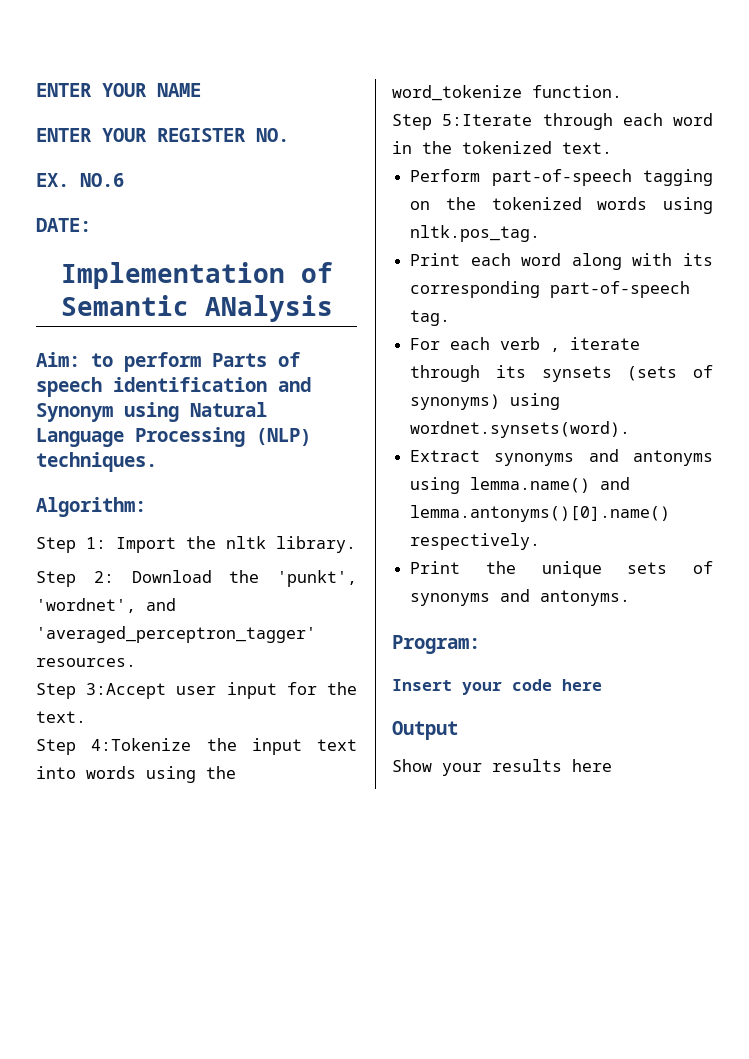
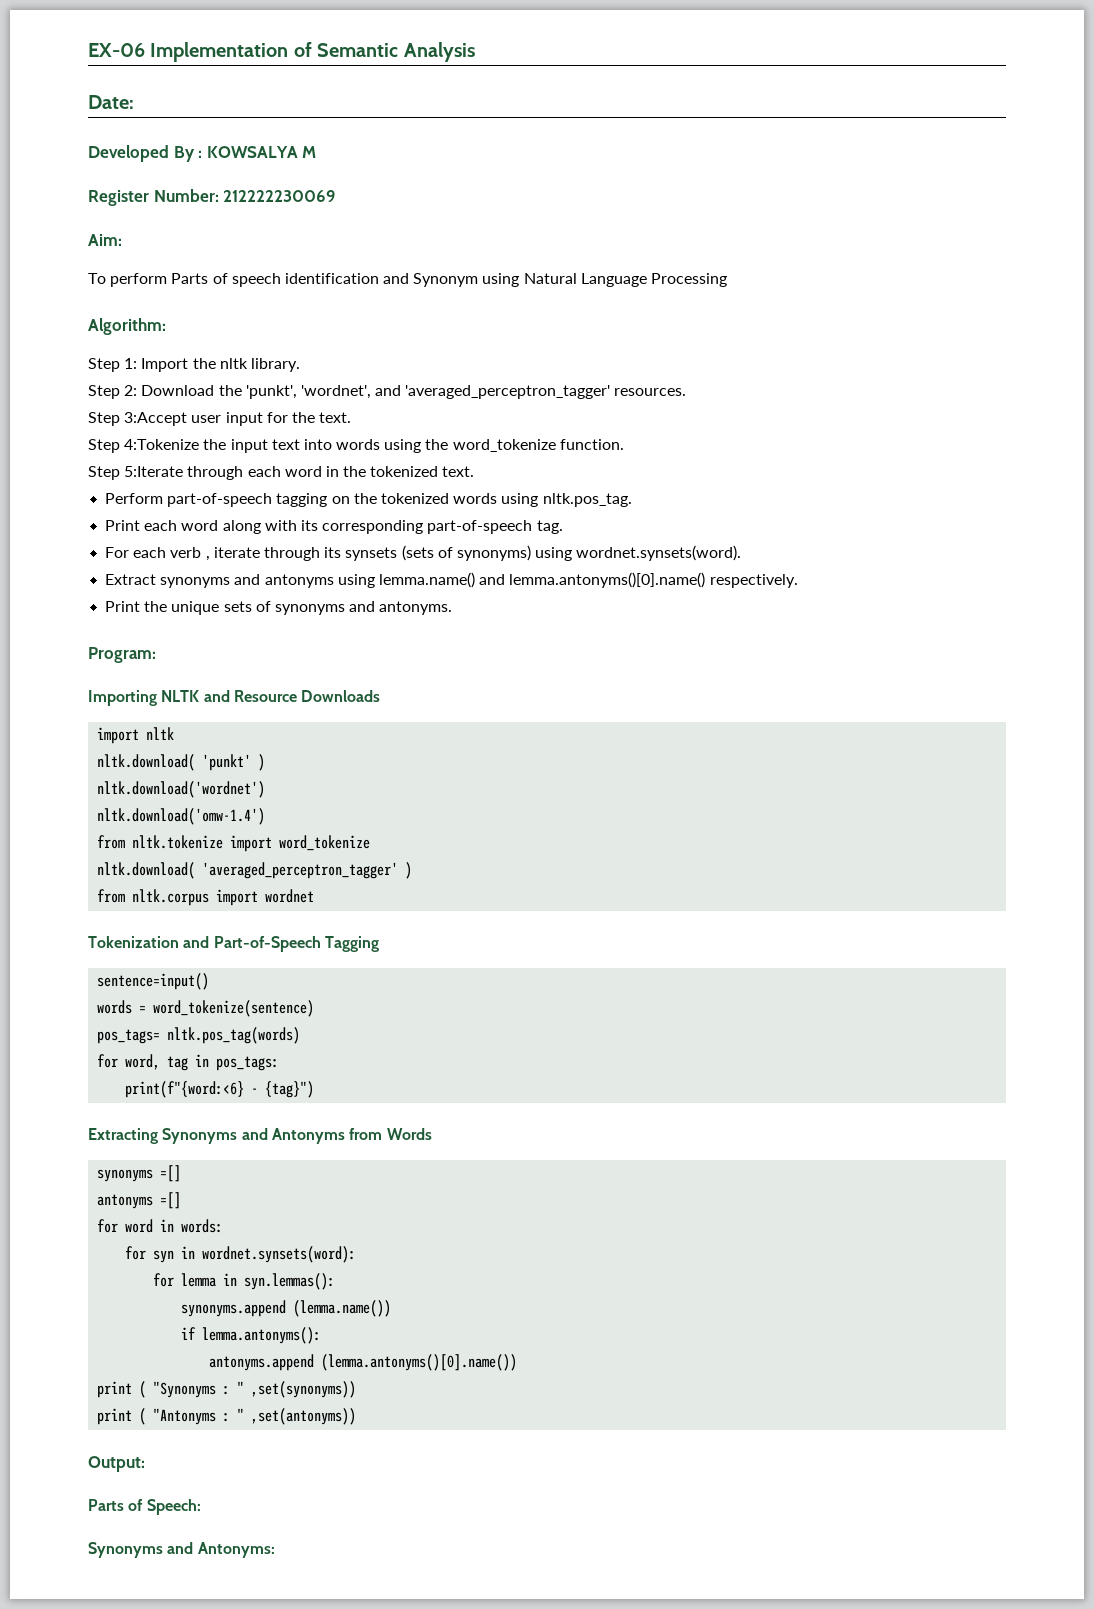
[36,83,201,97] [36,128,289,142] [36,173,124,187] [36,218,91,232] [60,262,333,289] [60,295,333,322] ENTER YOUR NAME // ENTER YOUR REGISTER NO. // EX. NO.6 // DATE: // Implementation of Semantic ANalysis -> [88,42,475,62] [88,95,134,109] [88,145,317,162] [88,189,337,206] EX-06 Implementation of Semantic Analysis // Date: // Developed By : KOWSALYA M // Register Number: 212222230069
[91,353,113,367] to -> [88,273,106,284] // To
[256,428,311,446] [36,452,157,472] (NLP) techniques. -> (728, 280) none
[392,679,602,695] [392,721,458,740] [392,759,612,776] Insert your code here // Output // Show your results here -> [88,690,381,706] [97,727,175,744] [97,754,266,771] [97,781,266,798] [97,808,266,825] [97,835,371,852] [97,862,413,879] [97,889,315,906] [88,936,379,952] [97,973,210,990] [97,1000,315,1017] [97,1027,301,1044] [97,1054,280,1071] [125,1081,315,1098] [88,1128,432,1144] [97,1165,182,1182] [97,1192,182,1209] [97,1219,224,1233] [125,1246,357,1263] [153,1273,336,1290] [181,1300,392,1317] [181,1327,322,1344] [209,1354,518,1371] [97,1381,357,1398] [97,1408,357,1425] [88,1456,145,1472] [88,1499,201,1515] [88,1542,275,1558] Importing NLTK and Resource Downloads // import nltk // nltk.download( 'punkt' ) // nltk.download('wordnet') // nltk.download('omw-1.4') // from nltk.tokenize import word_tokenize // nltk.download( 'averaged_perceptron_tagger' ) // from nltk.corpus import wordnet // Tokenization and Part-of-Speech Tagging // sentence=input() // words = word_tokenize(sentence) // pos_tags= nltk.pos_tag(words) // for word, tag in pos_tags: // print(f"{word:<6} - {tag}") // Extracting Synonyms and Antonyms from Words // synonyms =[] // antonyms =[] // for word in words: // for syn in wordnet.synsets(word): // for lemma in syn.lemmas(): // synonyms.append (lemma.name()) // if lemma.antonyms(): // antonyms.append (lemma.antonyms()[0].name()) // print ( "Synonyms : " ,set(synonyms)) // print ( "Antonyms : " ,set(antonyms)) // Output: // Parts of Speech: // Synonyms and Antonyms:

